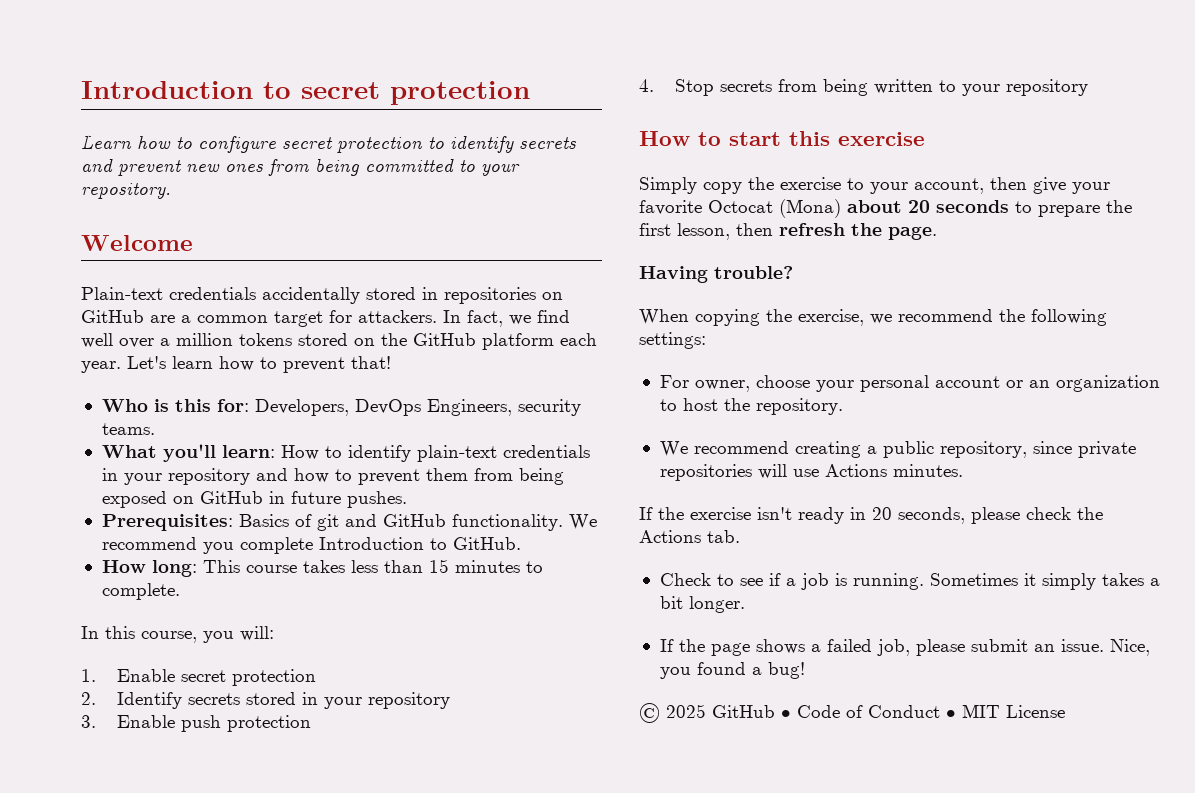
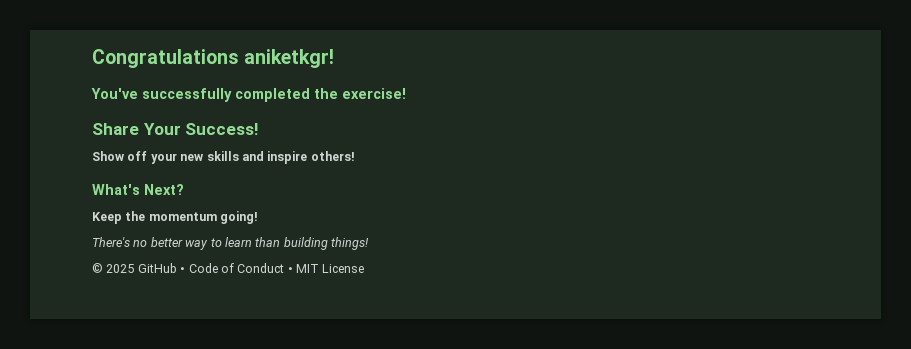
[81,81,530,105] [81,135,576,153] [81,158,520,176] [81,183,171,199] [81,235,193,251] [81,287,563,304] [81,310,570,327] [81,333,597,350] [81,356,391,373] [101,399,581,416] [101,423,155,435] [101,444,590,462] [101,468,564,485] [101,491,407,508] [101,514,597,531] [101,537,521,554] [101,559,543,577] [101,583,180,600] [81,626,274,643] [81,669,316,686] [81,692,450,709] [81,715,311,732] [639,79,1088,96] [639,131,925,146] [639,177,1110,194] [639,199,1132,218] [639,223,937,240] [639,266,793,283] [639,309,1107,326] [639,332,706,349] [659,375,1160,392] [659,398,843,415] [659,441,1136,458] [659,464,963,481] [639,507,1103,524] [639,530,740,543] [659,573,1160,590] [659,596,745,613] [659,639,1150,656] [659,662,805,679] Introduction to secret protection // Learn how to configure secret protection to identify secrets and prevent new ones from being committed to your repository. // Welcome // Plain-text credentials accidentally stored in repositories on GitHub are a common target for attackers. In fact, we find well over a million tokens stored on the GitHub platform each year. Let's learn how to prevent that! // Who is this for: Developers, DevOps Engineers, security teams. // What you'll learn: How to identify plain-text credentials in your repository and how to prevent them from being exposed on GitHub in future pushes. // Prerequisites: Basics of git and GitHub functionality. We recommend you complete Introduction to GitHub. // How long: This course takes less than 15 minutes to complete. // In this course, you will: // 1. Enable secret protection // 2. Identify secrets stored in your repository // 3. Enable push protection // 4. Stop secrets from being written to your repository // How to start this exercise // Simply copy the exercise to your account, then give your favorite Octocat (Mona) about 20 seconds to prepare the first lesson, then refresh the page. // Having trouble? // When copying the exercise, we recommend the following settings: // For owner, choose your personal account or an organization to host the repository. // We recommend creating a public repository, since private repositories will use Actions minutes. // If the exercise isn't ready in 20 seconds, please check the Actions tab. // Check to see if a job is running. Sometimes it simply takes a bit longer. // If the page shows a failed job, please submit an issue. Nice, you found a bug! -> [92,49,335,68] [91,88,406,102] [92,123,260,135] [92,151,355,164] [92,184,184,195] [92,211,259,224] [92,237,369,250] Congratulations aniketkgr! // You've successfully completed the exercise! // Share Your Success! // Show off your new skills and inspire others! // What's Next? // Keep the momentum going! // There's no better way to learn than building things!

